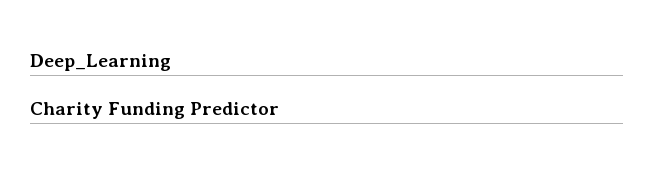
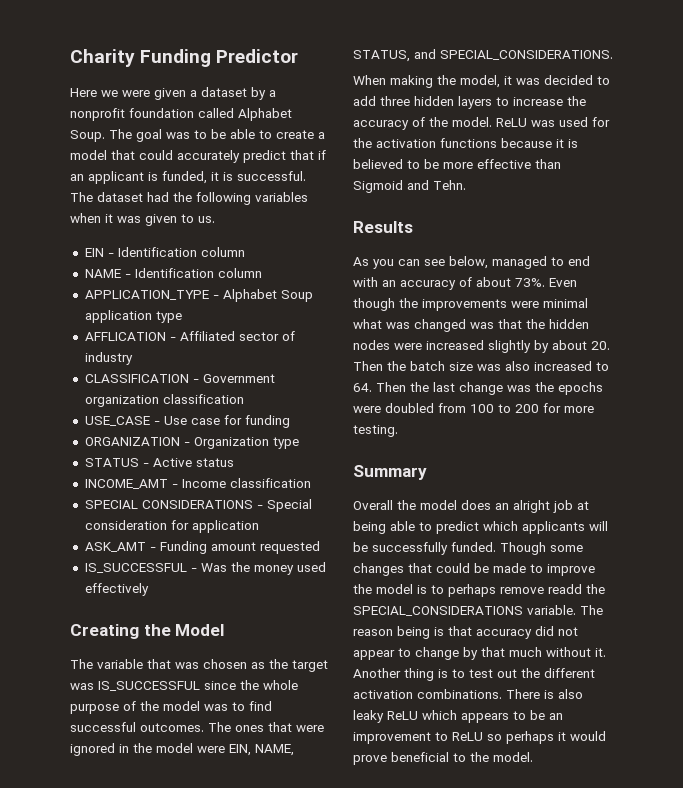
[30,54,171,71] Deep_Learning // -> (70, 58) none
(280, 108) none -> [70,87,276,100] [70,108,292,121] [70,129,325,142] [70,150,326,163] [70,171,306,184] [70,192,308,205] [70,213,215,226] [84,247,245,257] [84,268,262,278] [84,289,313,302] [84,310,182,323] [84,331,295,341] [84,352,133,365] [84,374,275,383] [84,394,244,407] [84,415,290,428] [84,437,299,449] [84,458,234,467] [84,478,311,489] [84,499,312,512] [84,520,259,533] [84,541,320,554] [84,562,326,575] [84,583,149,596] [70,624,225,639] [70,659,328,672] [70,680,298,691] [70,701,272,714] [70,722,324,732] [70,743,294,756] [353,49,613,62] [353,75,610,88] [353,96,586,109] [353,117,610,130] [353,138,578,148] [353,159,561,169] [353,180,466,193] [353,221,413,233] [353,256,590,269] [353,277,577,290] [353,298,588,311] [353,319,589,332] [353,340,610,353] [353,361,609,371] [353,382,603,395] [353,403,594,413] [353,425,398,437] [353,465,427,480] [353,500,589,513] [353,521,608,534] [353,542,583,555] [353,563,595,576] [353,584,605,597] [353,605,603,616] [353,626,578,639] [353,647,606,660] [353,668,595,681] [353,689,583,699] [353,710,563,723] [353,731,606,744] [353,752,533,765] // Here we were given a dataset by a nonprofit foundation called Alphabet Soup. The goal was to be able to create a model that could accurately predict that if an applicant is funded, it is successful. The dataset had the following variables when it was given to us. // EIN - Identification column // NAME - Identification column // APPLICATION_TYPE - Alphabet Soup application type // AFFLICATION - Affiliated sector of industry // CLASSIFICATION - Government organization classification // USE_CASE - Use case for funding // ORGANIZATION - Organization type // STATUS - Active status // INCOME_AMT - Income classification // SPECIAL CONSIDERATIONS - Special consideration for application // ASK_AMT - Funding amount requested // IS_SUCCESSFUL - Was the money used effectively // Creating the Model // The variable that was chosen as the target was IS_SUCCESSFUL since the whole purpose of the model was to find successful outcomes. The ones that were ignored in the model were EIN, NAME, STATUS, and SPECIAL_CONSIDERATIONS. // When making the model, it was decided to add three hidden layers to increase the accuracy of the model. ReLU was used for the activation functions because it is believed to be more effective than Sigmoid and Tehn. // Results // As you can see below, managed to end with an accuracy of about 73%. Even though the improvements were minimal what was changed was that the hidden nodes were increased slightly by about 20. Then the batch size was also increased to 64. Then the last change was the epochs were doubled from 100 to 200 for more testing. // Summary // Overall the model does an alright job at being able to predict which applicants will be successfully funded. Though some changes that could be made to improve the model is to perhaps remove readd the SPECIAL_CONSIDERATIONS variable. The reason being is that accuracy did not appear to change by that much without it. Another thing is to test out the different activation combinations. There is also leaky ReLU which appears to be an improvement to ReLU so perhaps it would prove beneficial to the model.

